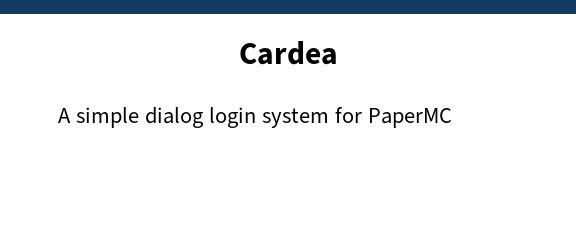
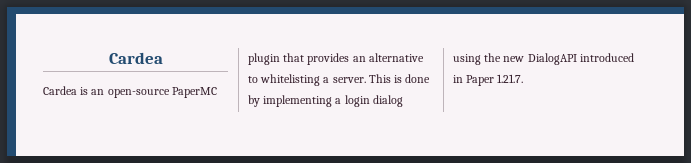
[58,107,453,128] A simple dialog login system for PaperMC -> [43,86,217,98] [248,53,424,65] [248,74,431,86] [248,95,403,107] [453,53,634,65] [453,74,524,86] Cardea is an open-source PaperMC plugin that provides an alternative to whitelisting a server. This is done by implementing a login dialog using the new DialogAPI introduced in Paper 1.21.7.

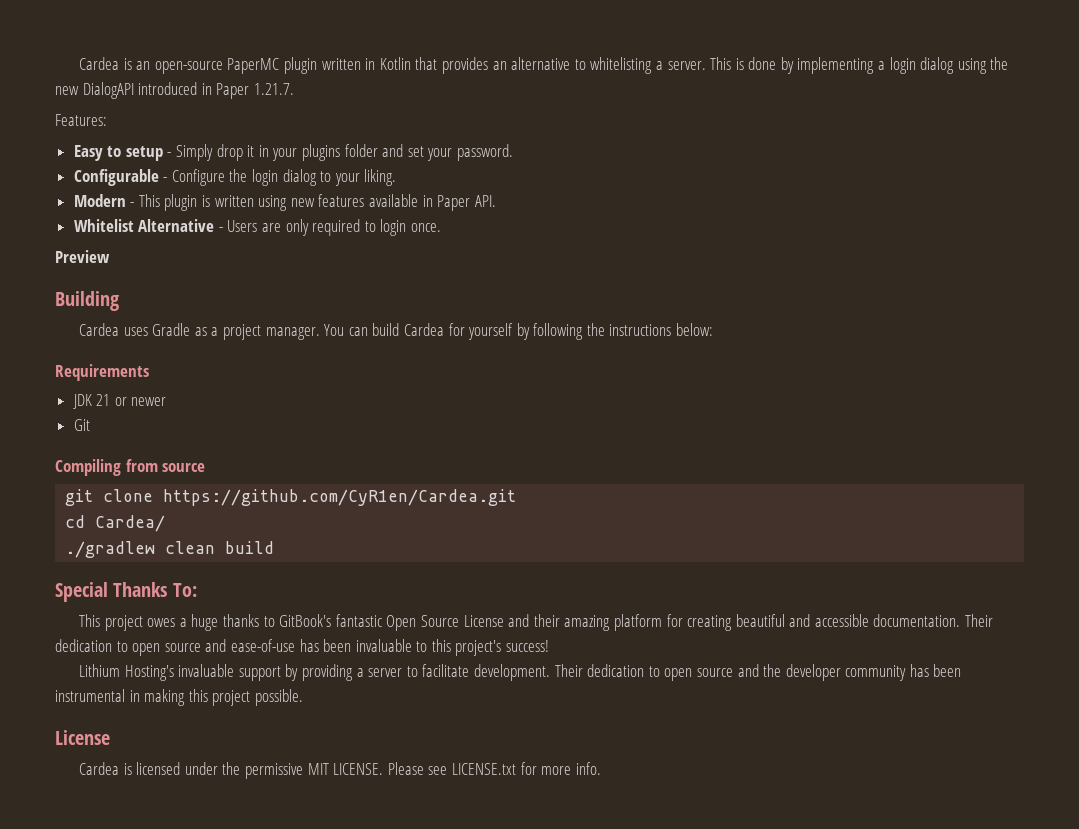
[108,52,163,64] [43,86,77,95] Cardea // Cardea -> [79,57,120,70] Cardea
(280, 59) none -> [321,57,411,70] written in Kotlin
(524, 78) none -> [55,114,107,126] [73,144,513,161] [73,169,397,186] [73,194,496,211] [73,219,442,236] [55,250,110,263] [55,291,119,311] [79,323,714,340] [55,364,149,381] [72,394,167,409] [73,419,90,431] [55,459,206,476] [65,489,517,506] [65,515,166,532] [65,541,275,558] [55,582,197,602] [79,614,994,631] [55,639,550,656] [79,664,962,681] [55,689,303,706] [55,730,110,745] [79,762,601,779] // Features: // Easy to setup - Simply drop it in your plugins folder and set your password. // Configurable - Configure the login dialog to your liking. // Modern - This plugin is written using new features available in Paper API. // Whitelist Alternative - Users are only required to login once. // Preview // Building // Cardea uses Gradle as a project manager. You can build Cardea for yourself by following the instructions below: // Requirements // JDK 21 or newer // Git // Compiling from source // git clone https://github.com/CyR1en/Cardea.git // cd Cardea/ // ./gradlew clean build // Special Thanks To: // This project owes a huge thanks to GitBook's fantastic Open Source License and their amazing platform for creating beautiful and accessible documentation. Their dedication to open source and ease-of-use has been invaluable to this project's success! // Lithium Hosting's invaluable support by providing a server to facilitate development. Their dedication to open source and the developer community has been instrumental in making this project possible. // License // Cardea is licensed under the permissive MIT LICENSE. Please see LICENSE.txt for more info.

